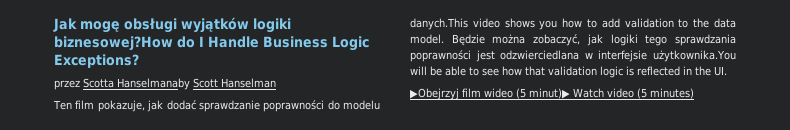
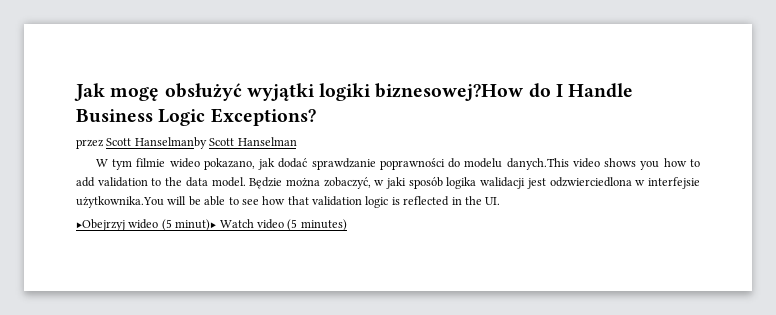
[124,17,249,33] obsługi wyjątków -> [164,83,315,101] obsłużyć wyjątki
[83,78,190,90] Scotta Hanselmanaby -> [106,137,207,149] Scott Hanselmanby
[53,100,145,112] Ten film pokazuje, -> [95,158,255,170] W tym filmie wideo pokazano,
[586,34,736,46] [410,50,580,62] jak logiki tego sprawdzania poprawności jest odzwierciedlana -> [374,177,632,189] w jaki sposób logika walidacji jest odzwierciedlona
[462,88,481,97] film -> (125, 225) none

